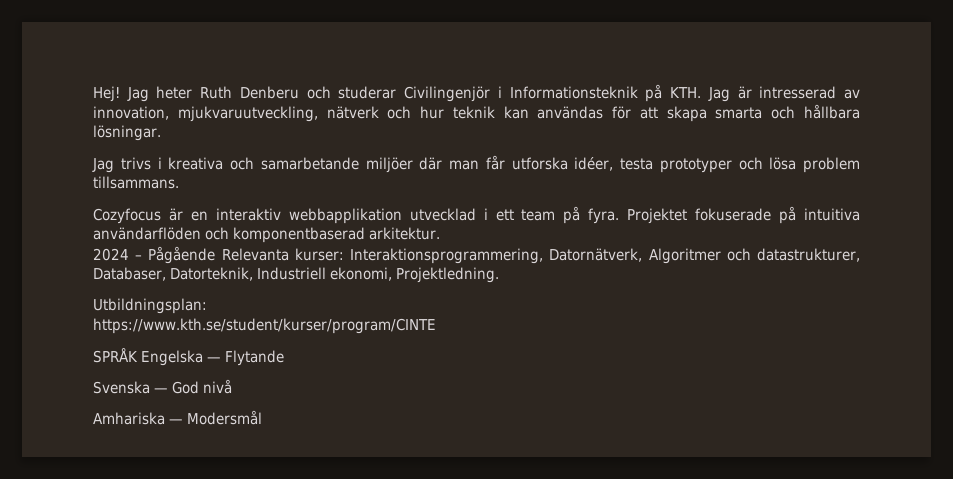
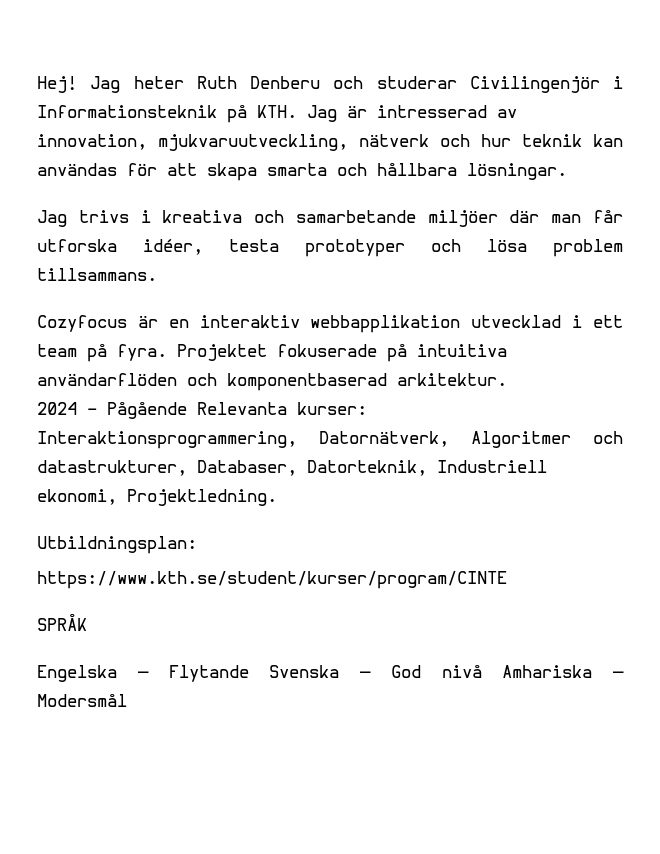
(138, 355) none -> (87, 622) //
(285, 358) // -> (249, 673) none
(233, 386) // -> (482, 671) none

